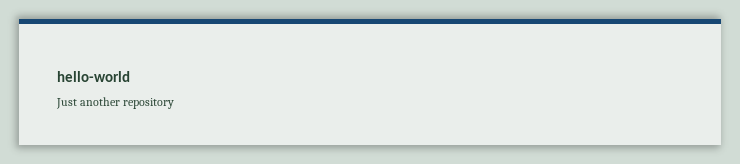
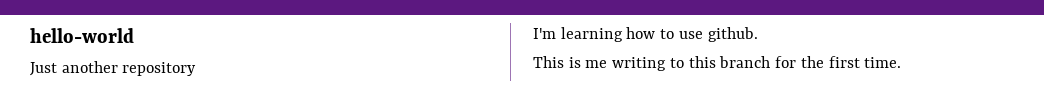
(175, 103) none -> [533,27,758,42] [533,56,902,71] // I'm learning how to use github. // This is me writing to this branch for the first time.

